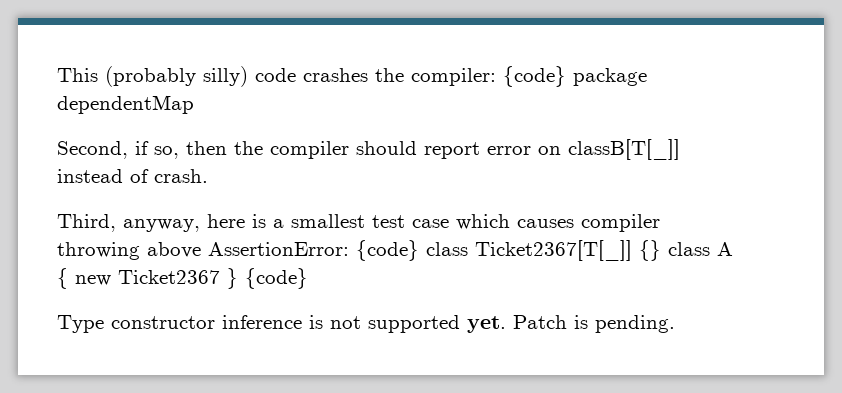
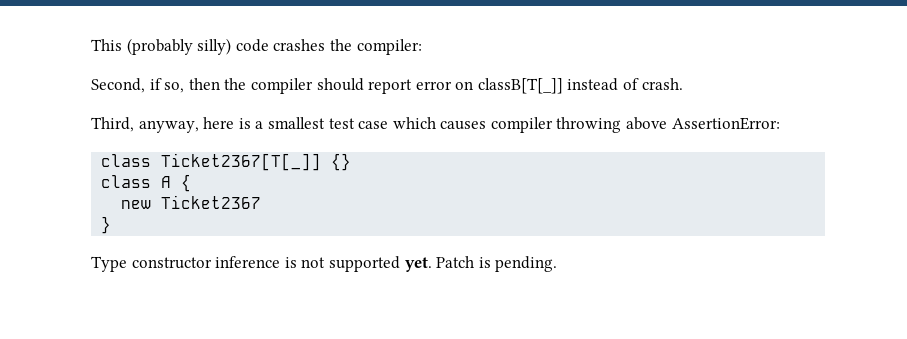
[503,66,647,87] [57,95,194,114] {code} package dependentMap -> (422, 47) none
[356,240,419,261] {code} -> (780, 123) //
(661, 250) none -> (352, 162) //
(68, 278) none -> (192, 183) //
(220, 277) none -> (262, 202) //
[245,268,308,289] {code} -> (112, 225) none

